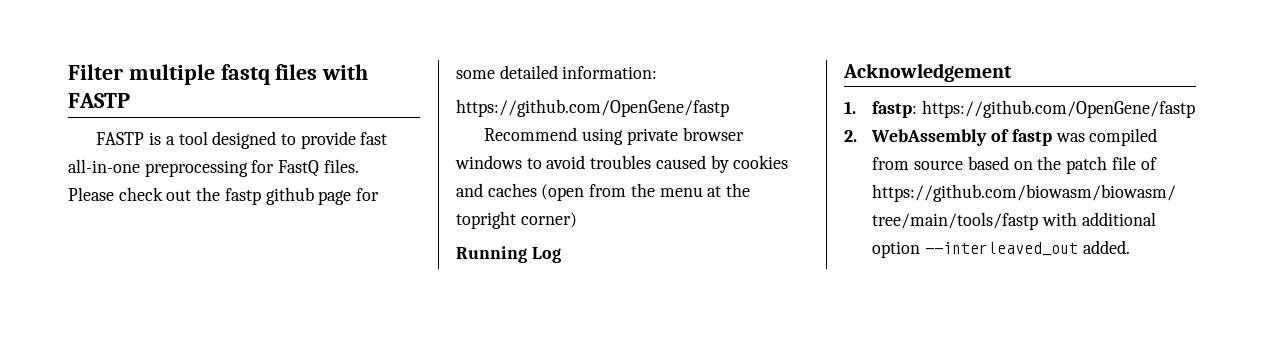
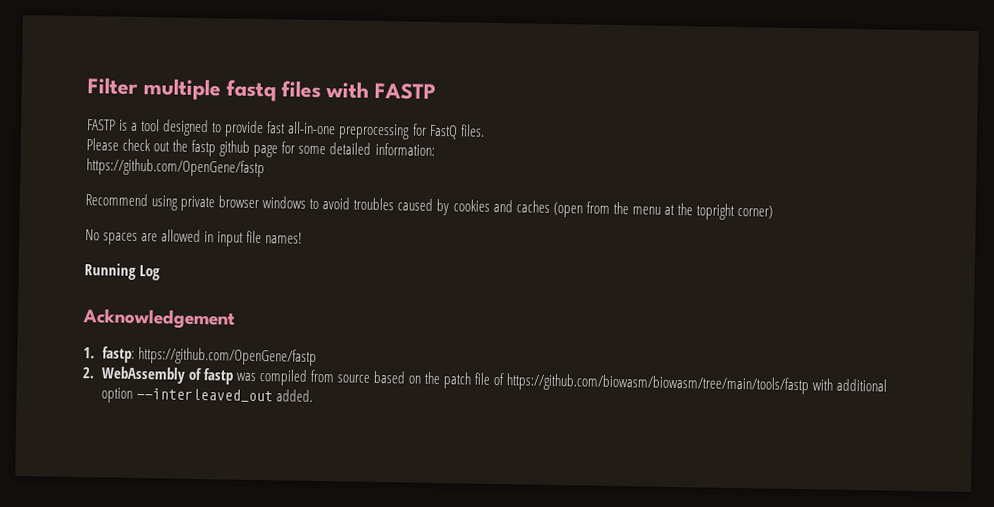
(577, 220) none -> [85,229,303,247] // No spaces are allowed in input file names!

